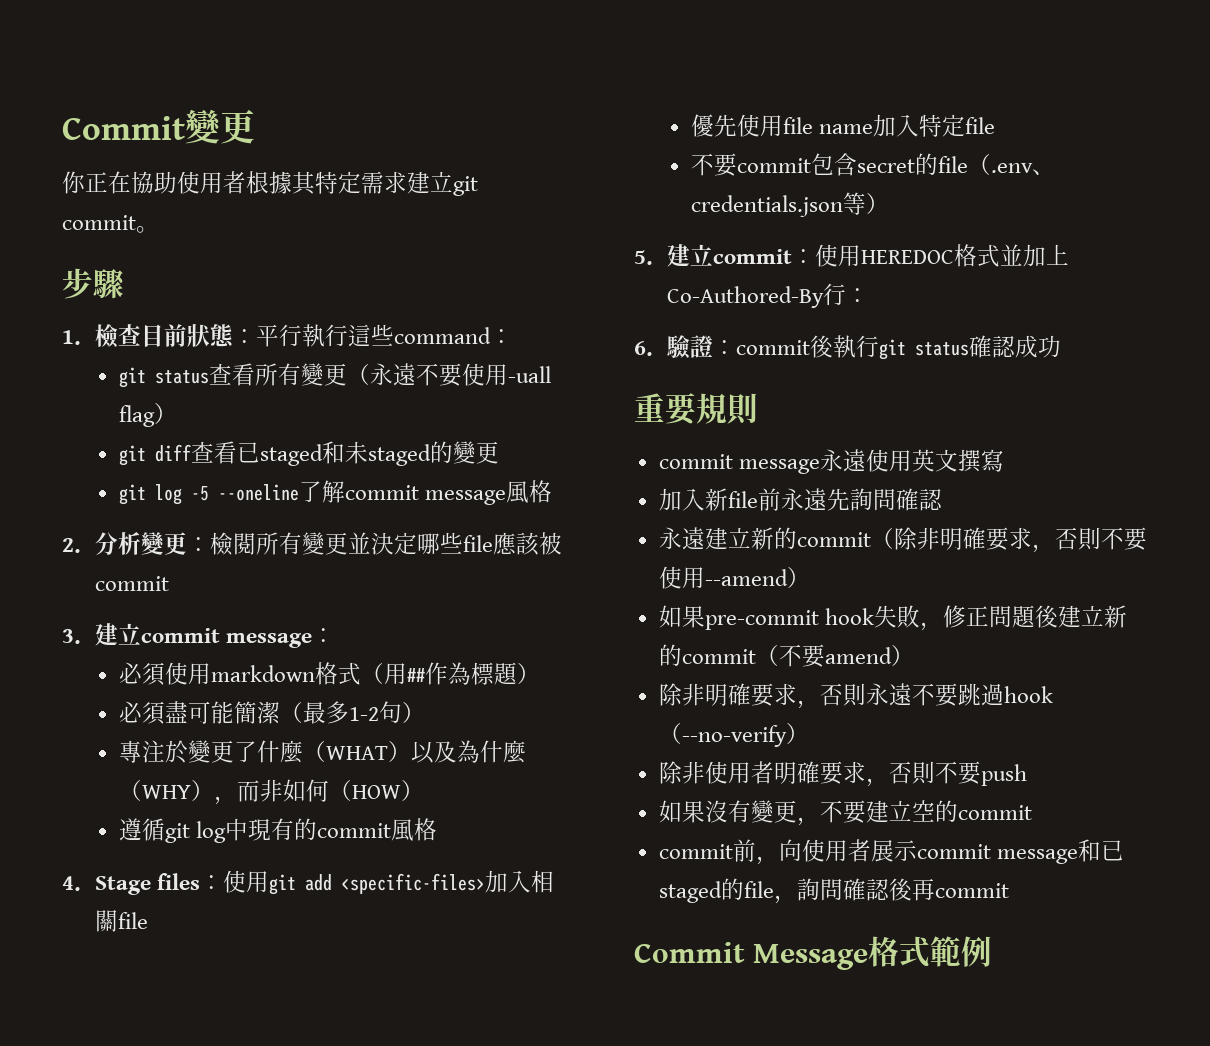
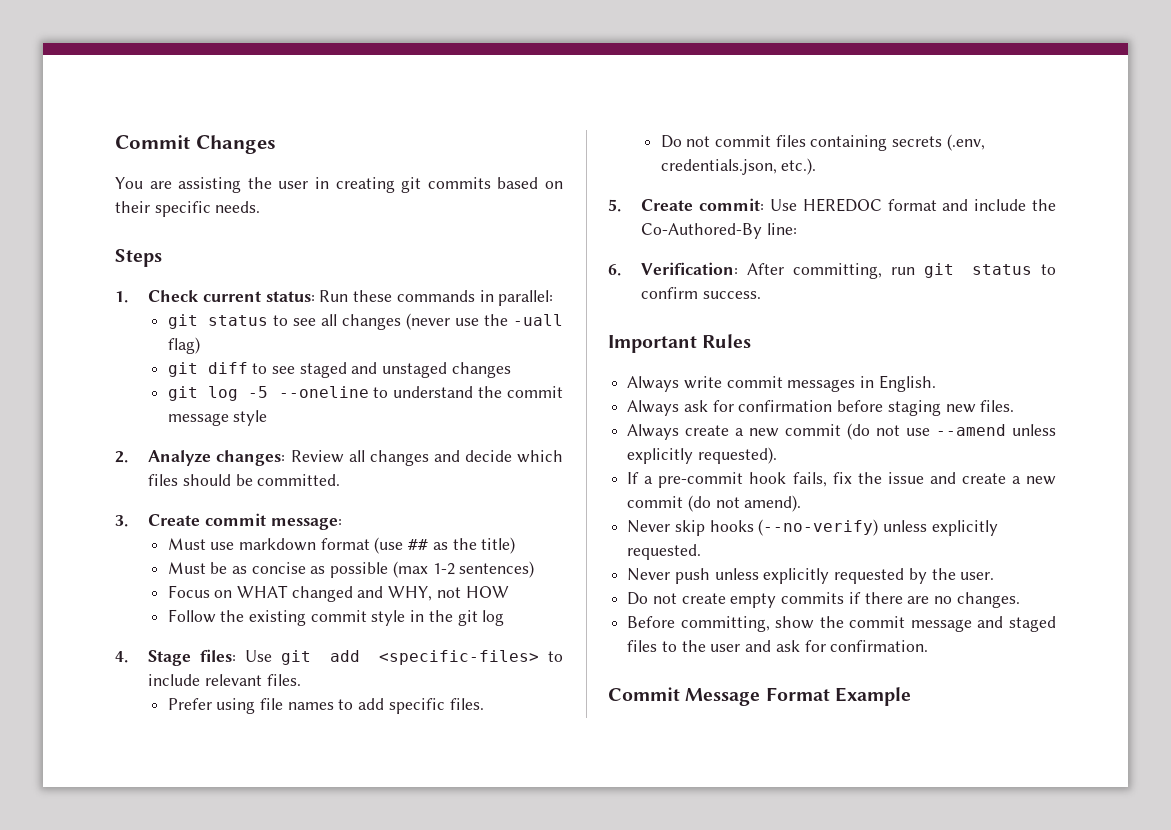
[62,109,255,144] [62,171,478,196] [62,215,159,233] [62,268,124,299] [62,324,513,348] [119,363,552,388] [119,402,178,427] [119,441,500,466] Commit變更 // 你正在協助使用者根據其特定需求建立git commit。 // 步驟 // 1.檢查目前狀態：平行執行這些command： // git status查看所有變更（永遠不要使用-uall flag） // git diff查看已staged和未staged的變更 -> [115,135,276,154] [115,177,564,193] [115,201,261,217] [115,249,162,267] [115,290,554,306] [167,313,563,330] [167,337,200,354] [167,362,511,378] Commit Changes // You are assisting the user in creating git commits based on their specific needs. // Steps // 1. Check current status: Run these commands in parallel: // git status to see all changes (never use the -uall flag) // git diff to see staged and unstaged changes
[299,480,553,505] 了解commit message風格 -> [373,386,563,398] [167,410,268,426] to understand the commit message style
[94,532,562,556] [94,576,169,591] [62,623,335,648] [119,662,541,686] [119,701,426,725] [119,740,527,764] [119,779,425,805] [119,818,438,843] 分析變更：檢閱所有變更並決定哪些file應該被commit // 3.建立commit message： // 必須使用markdown格式（用##作為標題） // 必須盡可能簡潔（最多1-2句） // 專注於變更了什麼（WHAT）以及為什麼（WHY），而非如何（HOW） // 遵循git log中現有的commit風格 -> [148,450,563,466] [148,474,341,486] [115,513,342,530] [167,537,516,554] [167,561,535,578] [167,585,509,602] [167,609,505,626] Analyze changes: Review all changes and decide which files should be committed. // 3. Create commit message: // Must use markdown format (use ## as the title) // Must be as concise as possible (max 1-2 sentences) // Focus on WHAT changed and WHY, not HOW // Follow the existing commit style in the git log
[156,870,269,893] files：使用 -> [200,649,273,662] files: Use
[484,870,554,893] [94,910,148,932] [691,114,996,137] [691,153,1056,177] [691,192,890,217] [634,244,1069,267] [666,283,869,308] [634,335,1061,360] [634,393,758,426] [658,449,1004,474] [658,488,943,511] [658,527,1147,553] [658,566,810,589] [658,605,1127,631] [658,644,914,668] [658,683,1053,709] [658,722,809,747] [658,761,1027,787] [658,800,1032,826] [658,839,1124,865] [658,878,1009,904] 加入相關file // 優先使用file name加入特定file // 不要commit包含secret的file（.env、credentials.json等） // 5.建立commit：使用HEREDOC格式並加上Co-Authored-By行： // 6.驗證：commit後執行git status確認成功 // 重要規則 // commit message永遠使用英文撰寫 // 加入新file前永遠先詢問確認 // 永遠建立新的commit（除非明確要求，否則不要使用--amend） // 如果pre-commit hook失敗，修正問題後建立新的commit（不要amend） // 除非明確要求，否則永遠不要跳過hook（--no-verify） // 除非使用者明確要求，否則不要push // 如果沒有變更，不要建立空的commit // commit前，向使用者展示commit message和已staged的file，詢問確認後再commit -> [548,651,563,662] [148,674,301,686] [167,698,484,714] [660,134,985,151] [660,158,817,175] [608,198,1056,212] [641,223,798,239] [608,262,1056,279] [641,287,762,299] [608,334,752,353] [627,375,936,392] [627,400,1015,416] [627,423,1056,440] [627,447,777,464] [627,472,1056,488] [627,495,802,512] [627,519,998,536] [627,544,702,560] [627,568,995,584] [627,592,1020,608] [627,616,1056,632] [627,640,929,652] to include relevant files. // Prefer using file names to add specific files. // Do not commit files containing secrets (.env, credentials.json, etc.). // 5. Create commit: Use HEREDOC format and include the Co-Authored-By line: // 6. Verification: After committing, run git status to confirm success. // Important Rules // Always write commit messages in English. // Always ask for confirmation before staging new files. // Always create a new commit (do not use --amend unless explicitly requested). // If a pre-commit hook fails, fix the issue and create a new commit (do not amend). // Never skip hooks (--no-verify) unless explicitly requested. // Never push unless explicitly requested by the user. // Do not create empty commits if there are no changes. // Before committing, show the commit message and staged files to the user and ask for confirmation.
[868,936,993,968] 格式範例 -> [765,687,911,706] Format Example

